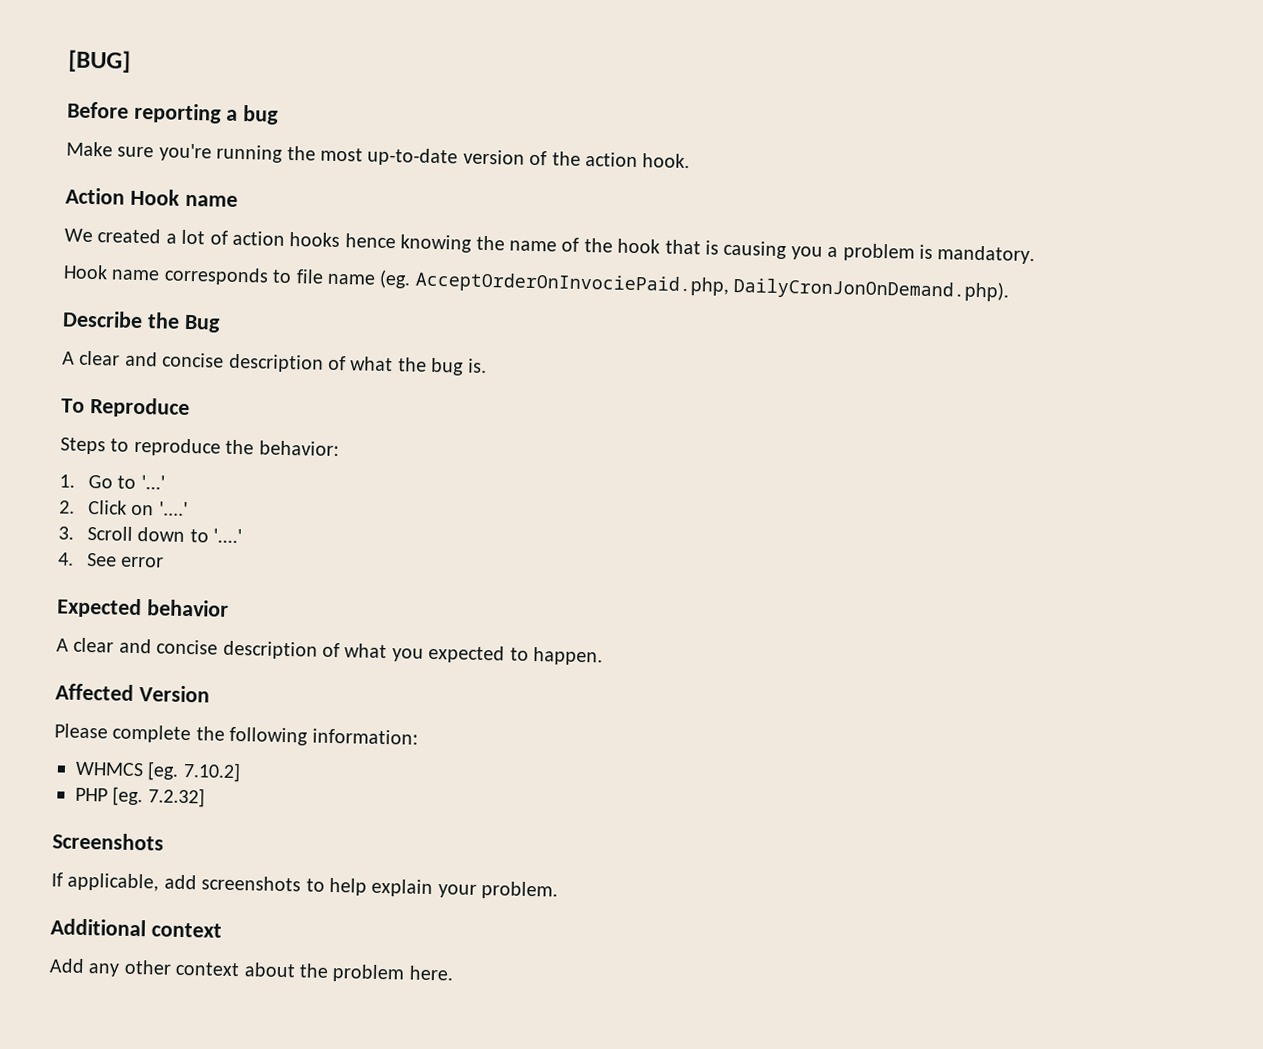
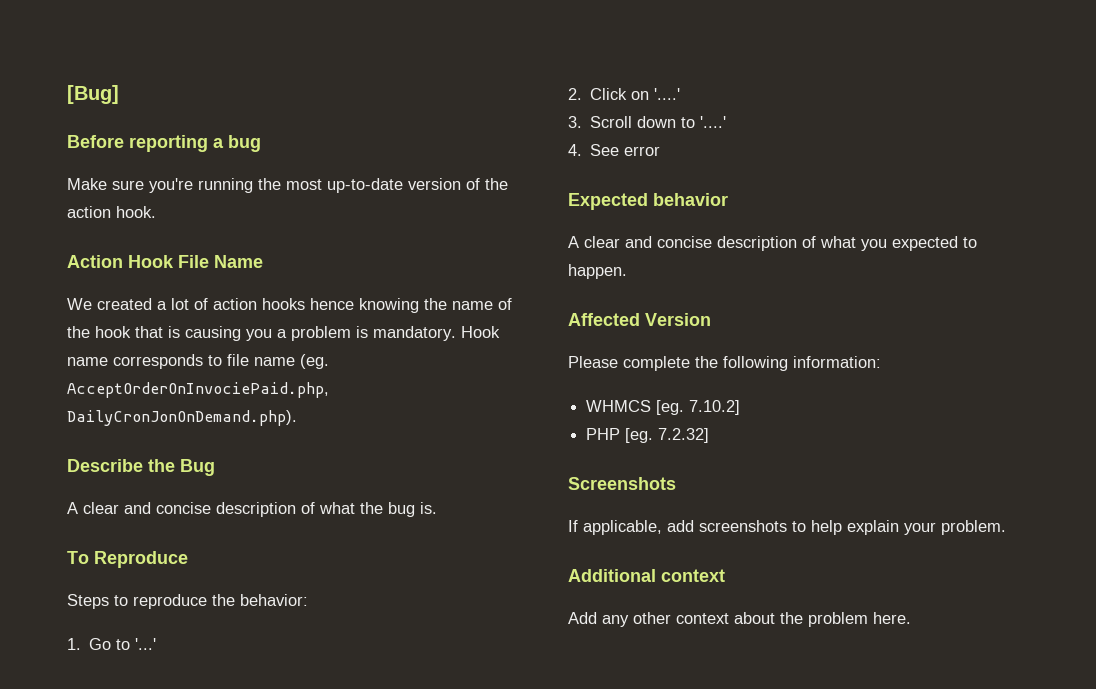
[68,49,131,73] [BUG] -> [67,85,119,104] [Bug]
[184,194,238,207] name -> [178,255,263,268] File Name
(1036, 255) // -> (456, 333) none

